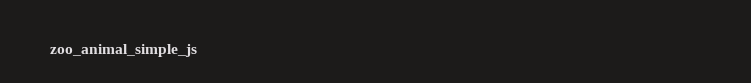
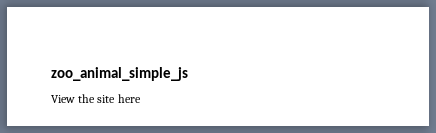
(197, 50) none -> [51,94,141,103] // View the site here

